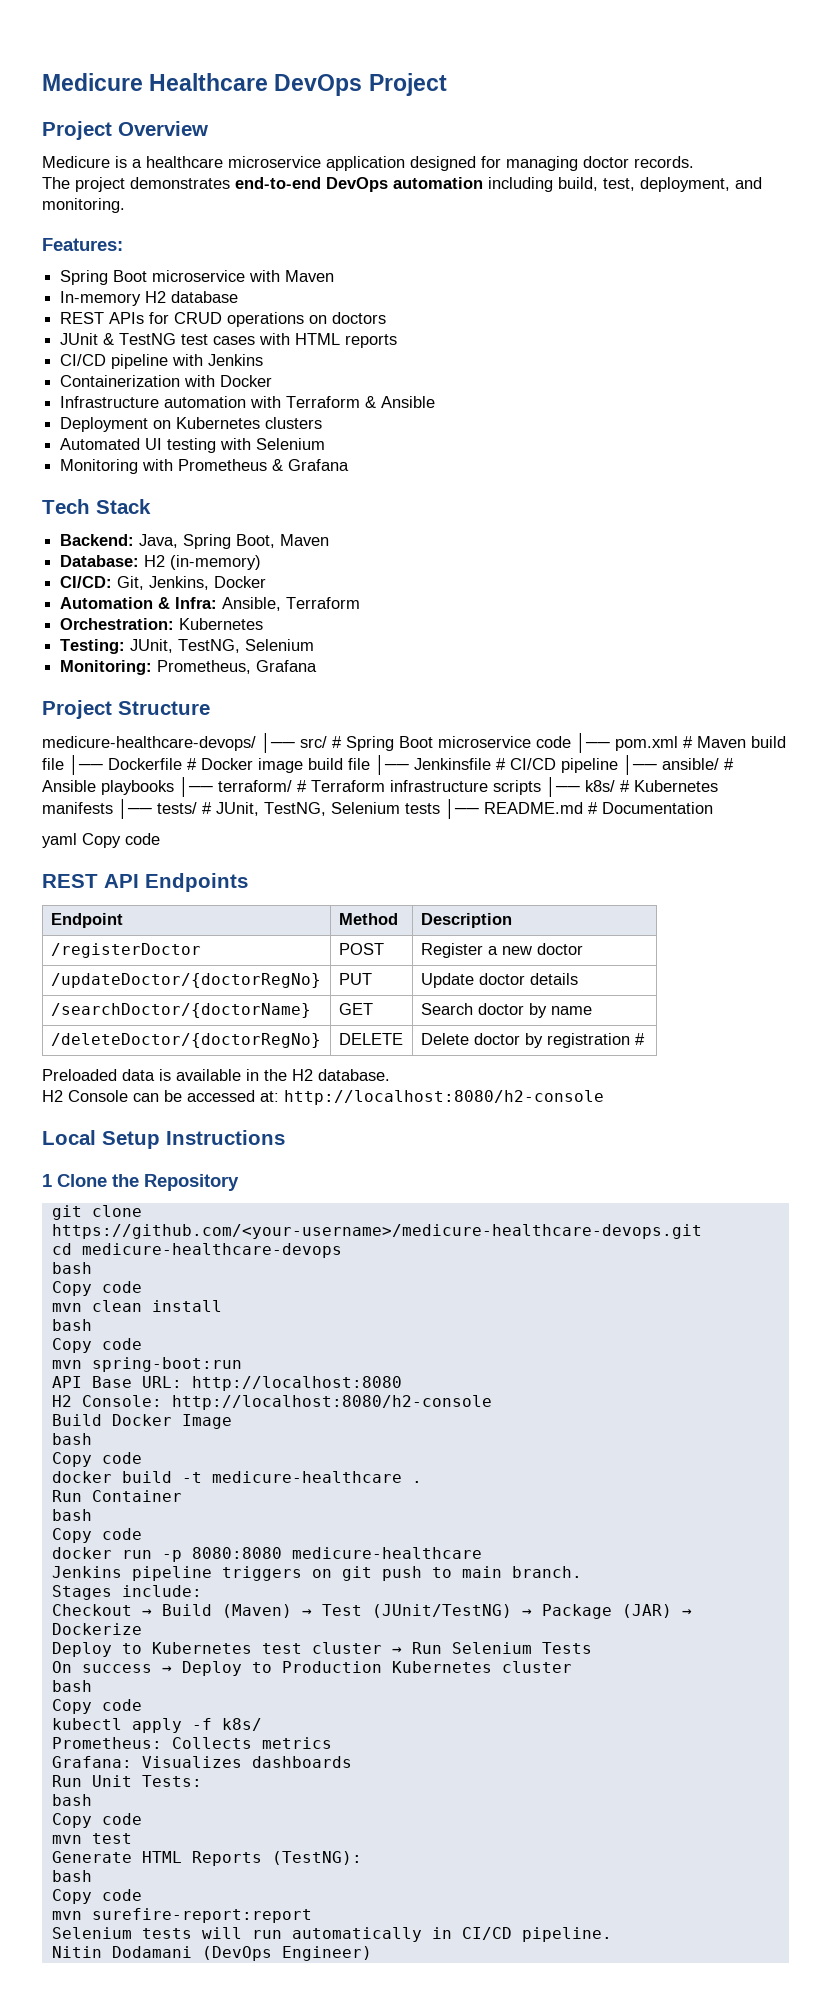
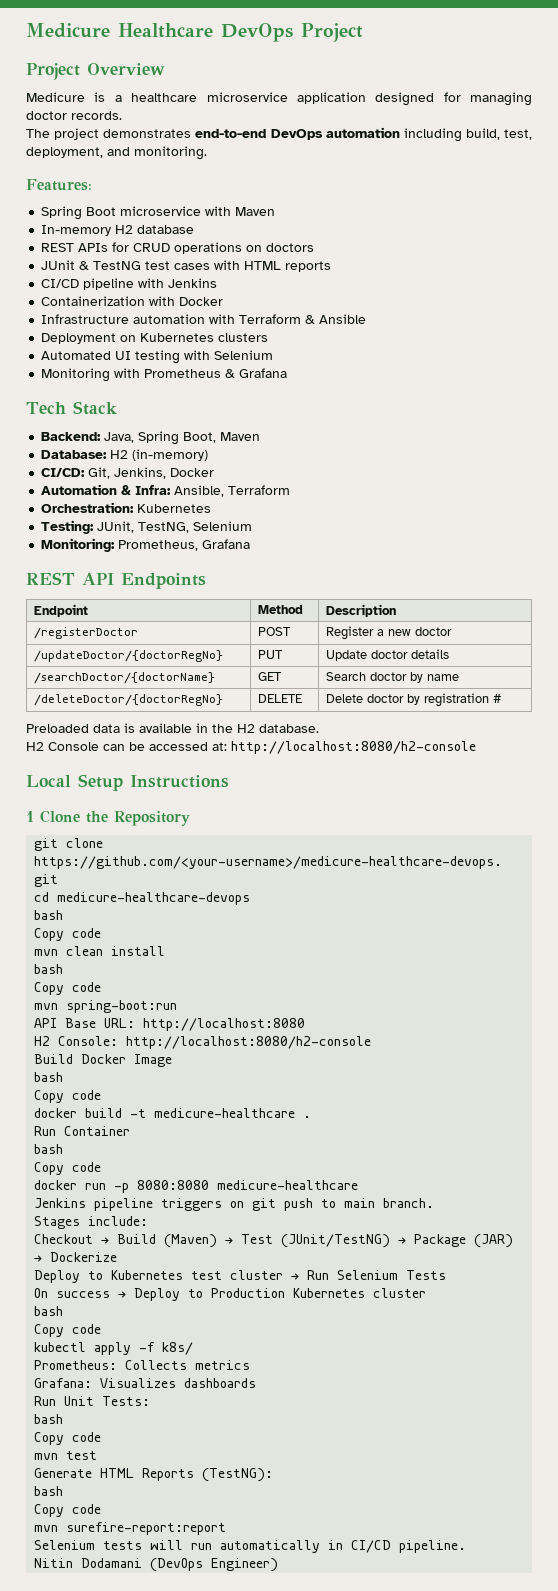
[42,700,210,719] [42,733,786,753] [42,755,734,775] [42,777,718,797] [42,799,713,819] [42,833,160,848] // Project Structure // medicure-healthcare-devops/ │── src/ # Spring Boot microservice code │── pom.xml # Maven build file │── Dockerfile # Docker image build file │── Jenkinsfile # CI/CD pipeline │── ansible/ # Ansible playbooks │── terraform/ # Terraform infrastructure scripts │── k8s/ # Kubernetes manifests │── tests/ # JUnit, TestNG, Selenium tests │── README.md # Documentation // yaml Copy code -> (251, 544) none

